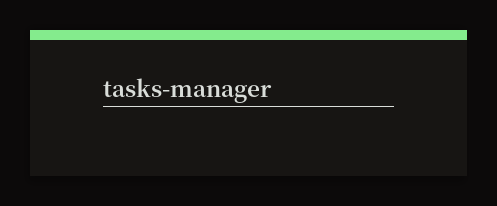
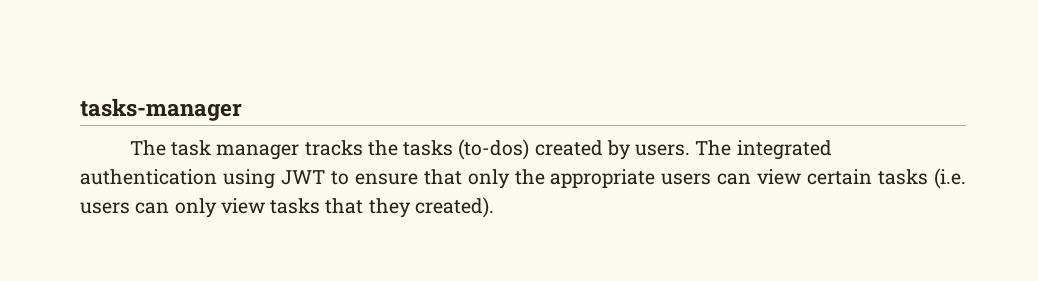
(272, 90) none -> [129,139,832,160] [80,168,967,189] [80,197,494,218] // The task manager tracks the tasks (to-dos) created by users. The integrated authentication using JWT to ensure that only the appropriate users can view certain tasks (i.e. users can only view tasks that they created).

